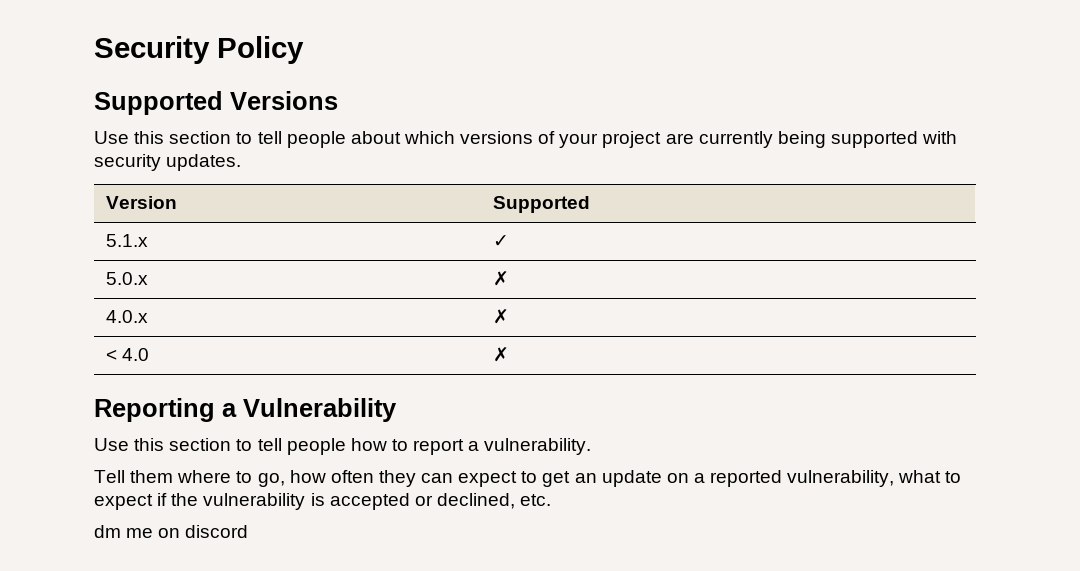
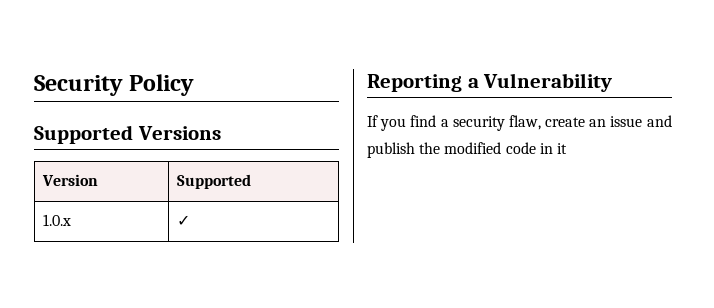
[94,131,958,148] [94,154,242,171] // Use this section to tell people about which versions of your project are currently being supported with security updates. -> (221, 133) none
[105,234,148,247] 5.1.x -> [43,214,72,226] 1.0.x
[105,272,148,285] [492,271,509,286] [105,310,148,323] [492,309,509,324] [105,348,149,361] [492,347,509,362] [94,398,397,422] [94,438,592,455] [94,470,962,487] [94,493,552,510] [94,525,249,538] // 5.0.x | ✗ // 4.0.x | ✗ // < 4.0 | ✗ // Reporting a Vulnerability // Use this section to tell people how to report a vulnerability. // Tell them where to go, how often they can expect to get an update on a reported vulnerability, what to expect if the vulnerability is accepted or declined, etc. // dm me on discord -> [367,73,613,92] [367,115,672,131] [367,142,567,158] // Reporting a Vulnerability // If you find a security flaw, create an issue and publish the modified code in it

